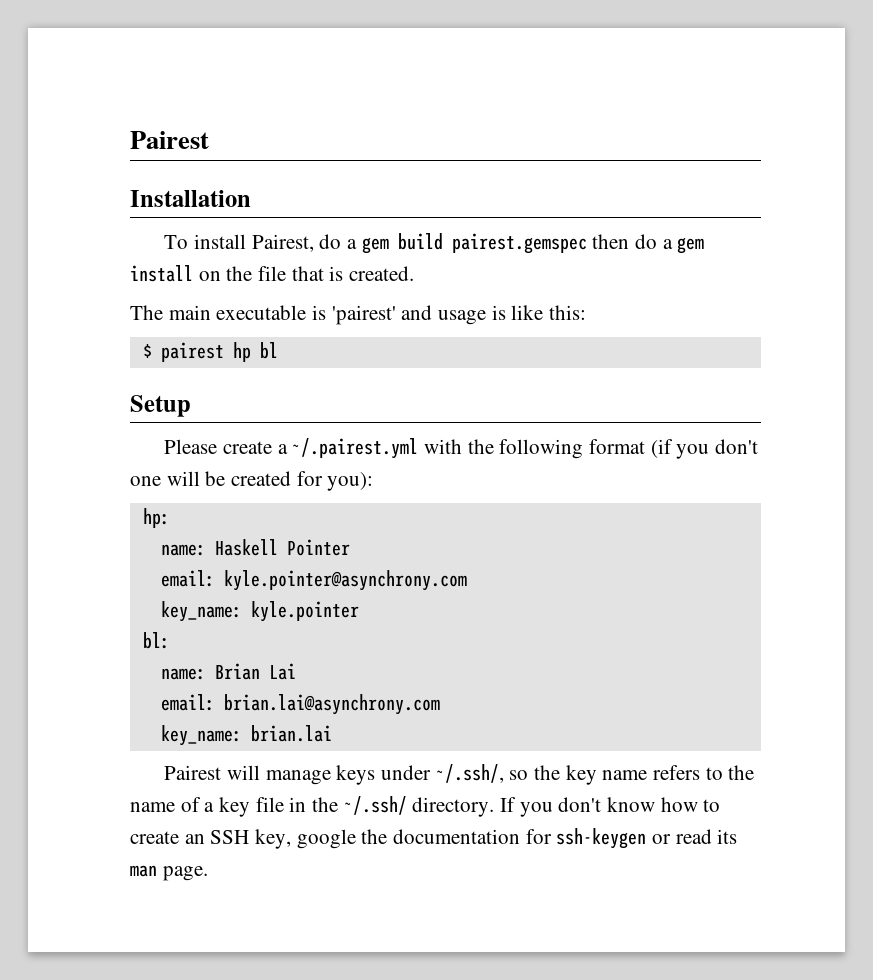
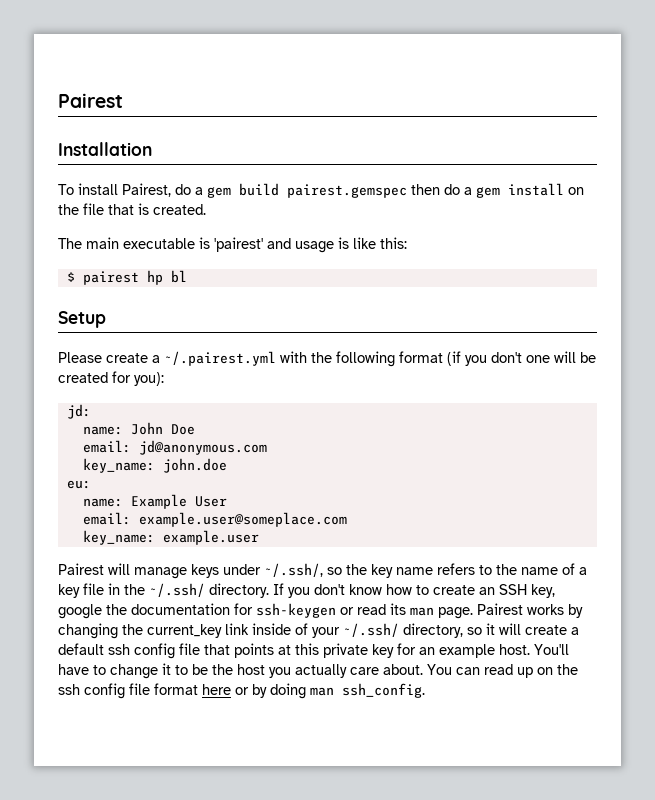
[142,508,170,528] [160,539,350,556] [160,570,467,591] [160,601,359,622] [142,632,170,649] [160,663,296,680] [160,694,440,715] [160,725,332,746] hp: // name: Haskell Pointer // email: kyle.pointer@asynchrony.com // key_name: kyle.pointer // bl: // name: Brian Lai // email: brian.lai@asynchrony.com // key_name: brian.lai -> [66,404,91,419] [82,422,195,435] [82,440,267,455] [82,458,227,473] [66,480,91,489] [82,494,227,509] [82,512,347,527] [82,530,259,545] jd: // name: John Doe // email: jd@anonymous.com // key_name: john.doe // eu: // name: Example User // email: example.user@someplace.com // key_name: example.user
(208, 873) none -> [477,603,583,618] [58,623,579,639] [58,643,569,659] [58,663,578,679] [58,683,425,699] Pairest works by changing the current_key link inside of your ~/.ssh/ directory, so it will create a default ssh config file that points at this private key for an example host. You'll have to change it to be the host you actually care about. You can read up on the ssh config file format here or by doing man ssh_config.

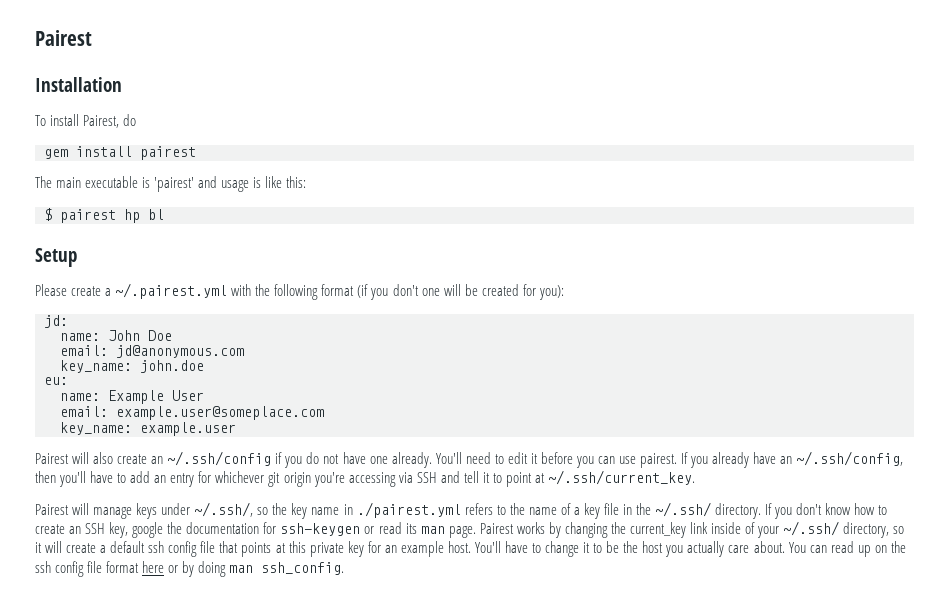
[195,183,584,198] [58,203,206,215] a gem build pairest.gemspec then do a gem install on the file that is created. -> [44,146,196,160] // gem install pairest
(259, 537) none -> [35,451,904,468] [35,470,696,487] // Pairest will also create an ~/.ssh/config if you do not have one already. You'll need to edit it before you can use pairest. If you already have an ~/.ssh/config, then you'll have to add an entry for whichever git origin you're accessing via SSH and tell it to point at ~/.ssh/current_key.
(433, 571) none -> [343,502,461,518] in ./pairest.yml

